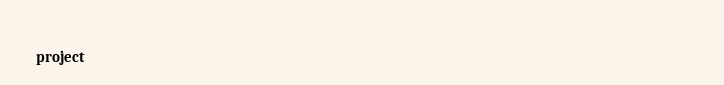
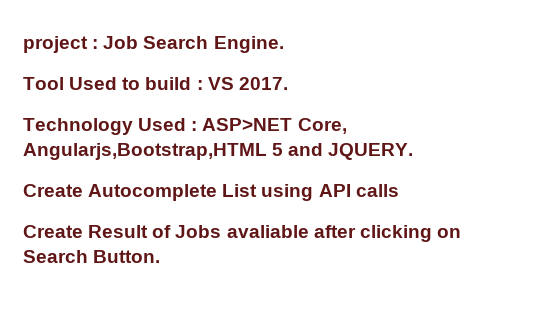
(85, 57) none -> [92,36,284,53] [23,77,288,90] [23,118,347,135] [23,143,414,160] [23,184,399,201] [23,225,461,242] [23,250,161,263] : Job Search Engine. // Tool Used to build : VS 2017. // Technology Used : ASP>NET Core, Angularjs,Bootstrap,HTML 5 and JQUERY. // Create Autocomplete List using API calls // Create Result of Jobs avaliable after clicking on Search Button.

